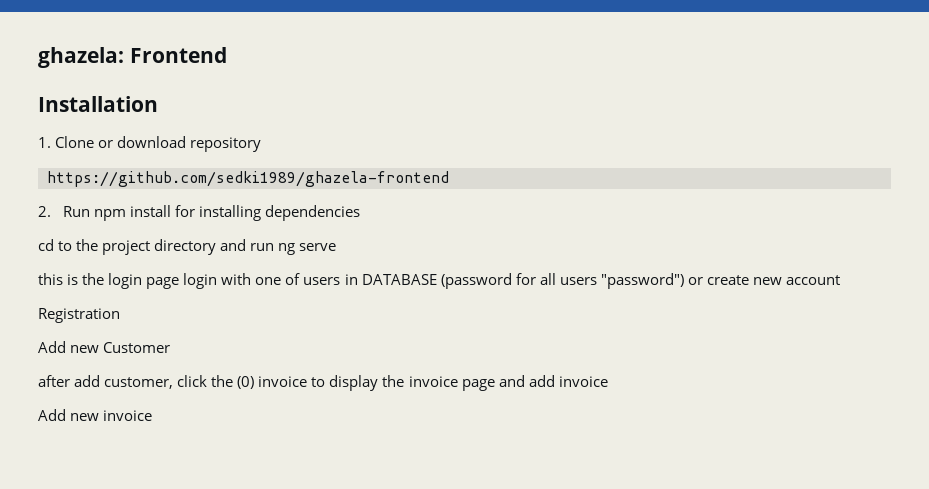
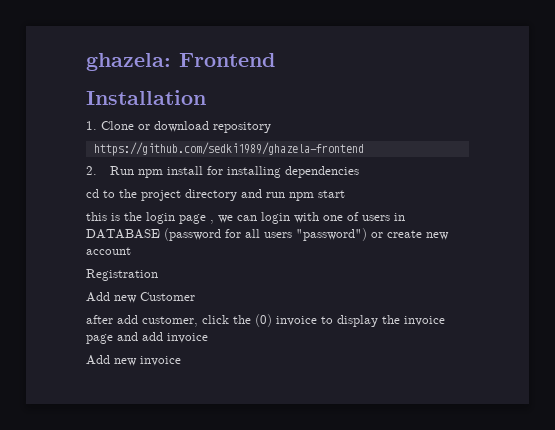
[278,243,337,255] ng serve -> [289,190,345,201] npm start
(180, 283) none -> [210,215,257,224] , we can

